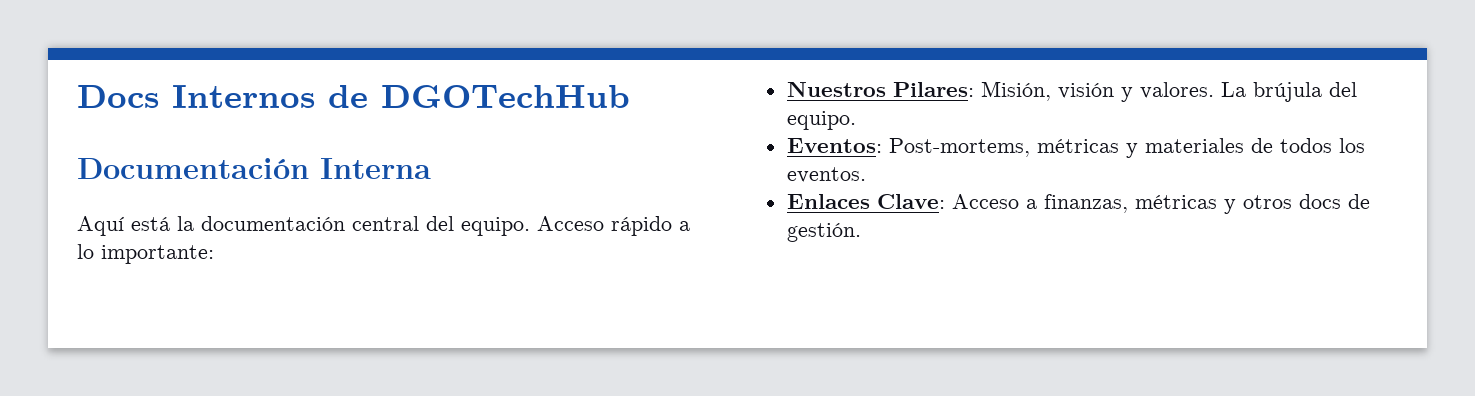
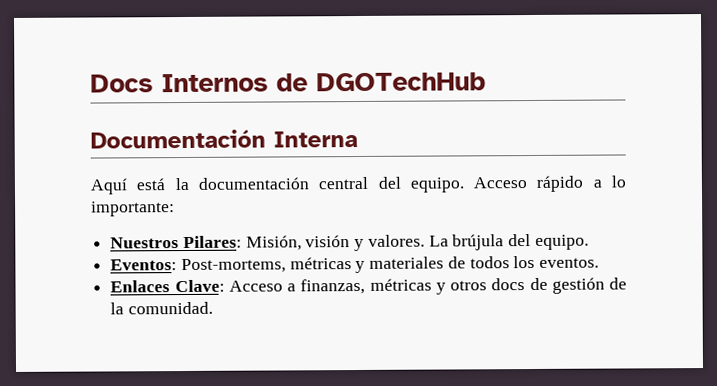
[786,223,861,242] gestión. -> [551,277,627,294] [110,301,213,315] gestión de la comunidad.

